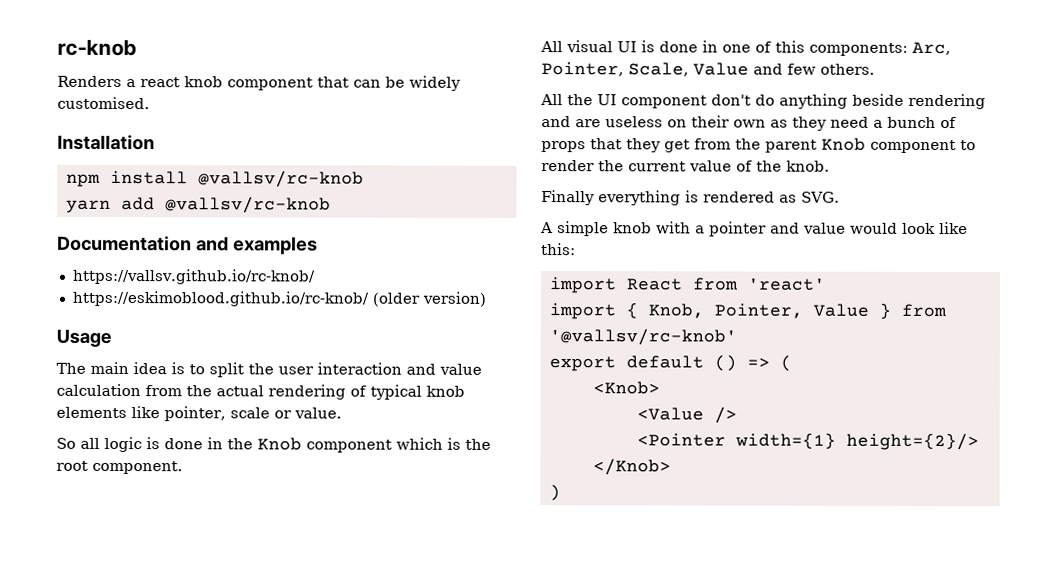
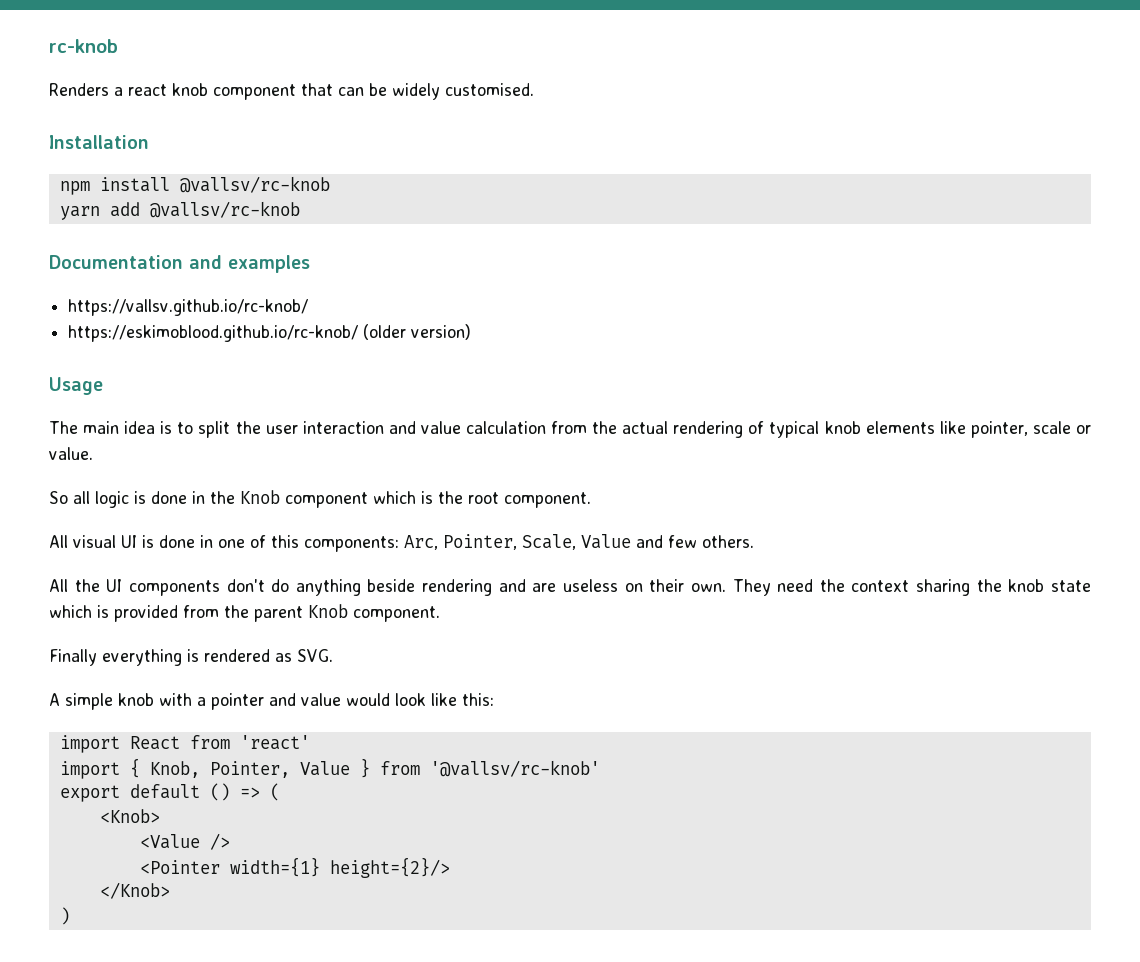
[621,95,707,109] component -> [128,580,220,596] components
[733,116,957,131] [541,137,976,154] [541,160,830,172] own as they need a bunch of props that they get from the parent Knob component to render the current value of the knob. -> [690,579,1091,596] [49,604,440,622] own. They need the context sharing the knob state which is provided from the parent Knob component.

